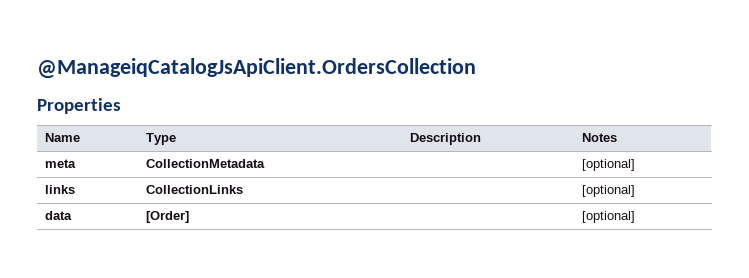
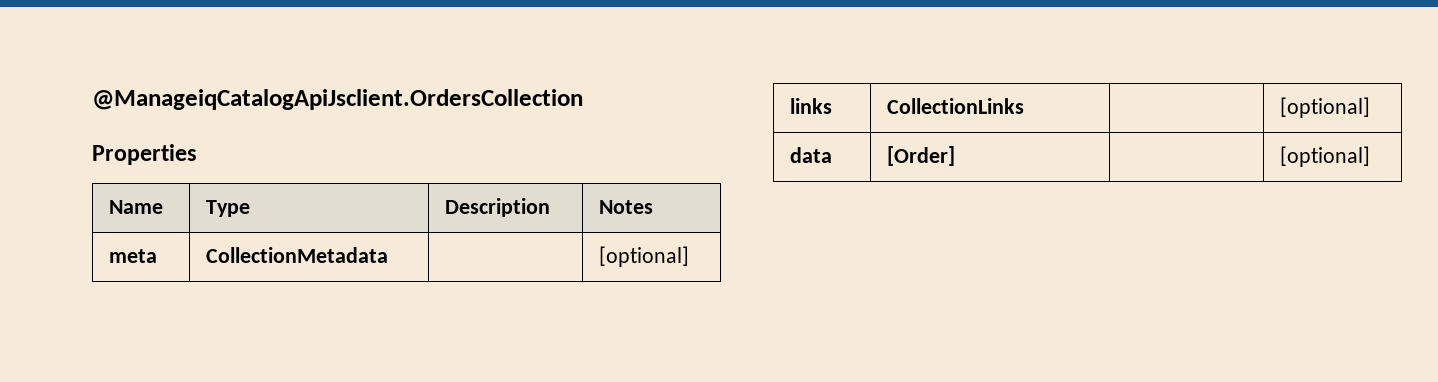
[37,58,476,79] @ManageiqCatalogJsApiClient.OrdersCollection -> [92,89,583,110] @ManageiqCatalogApiJsclient.OrdersCollection

